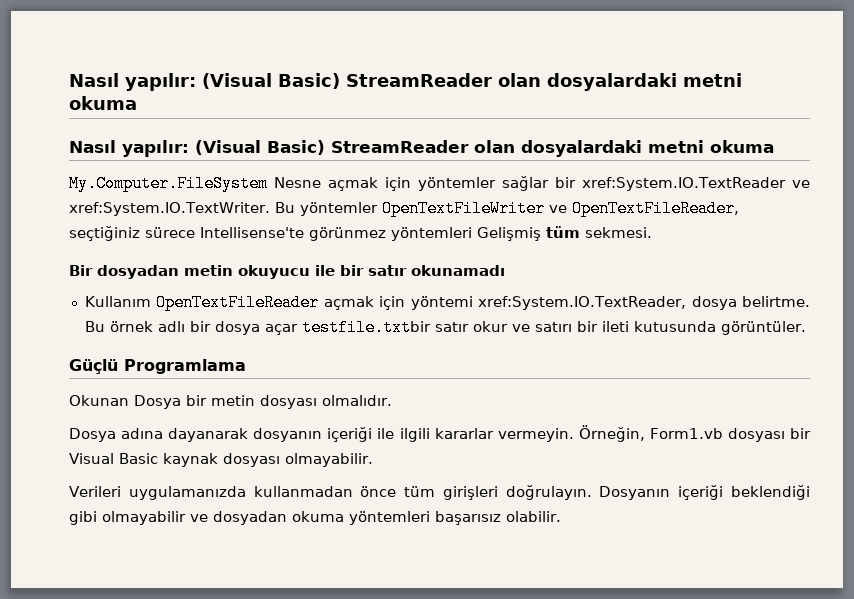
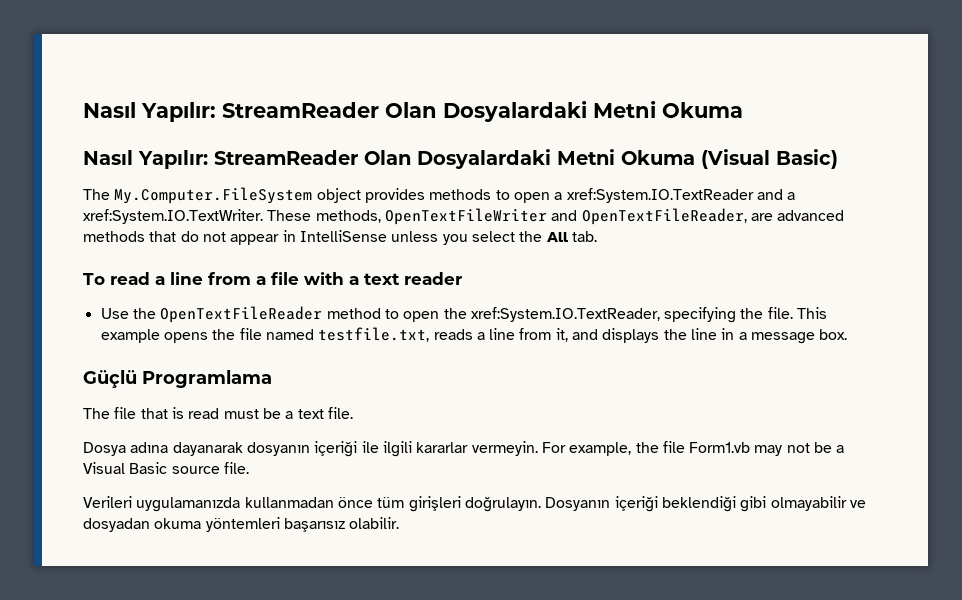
[69,73,742,91] [69,96,137,110] [69,140,774,157] [69,175,810,192] [69,200,739,217] [69,226,652,241] [69,265,505,279] [84,294,810,311] [84,319,806,336] [69,359,246,374] [69,395,392,409] Nasıl yapılır: (Visual Basic) StreamReader olan dosyalardaki metni okuma // Nasıl yapılır: (Visual Basic) StreamReader olan dosyalardaki metni okuma // My.Computer.FileSystem Nesne açmak için yöntemler sağlar bir xref:System.IO.TextReader ve xref:System.IO.TextWriter. Bu yöntemler OpenTextFileWriter ve OpenTextFileReader, seçtiğiniz sürece Intellisense'te görünmez yöntemleri Gelişmiş tüm sekmesi. // Bir dosyadan metin okuyucu ile bir satır okunamadı // Kullanım OpenTextFileReader açmak için yöntemi xref:System.IO.TextReader, dosya belirtme. Bu örnek adlı bir dosya açar testfile.txtbir satır okur ve satırı bir ileti kutusunda görüntüler. // Güçlü Programlama // Okunan Dosya bir metin dosyası olmalıdır. -> [83,101,743,122] [83,149,838,169] [83,187,796,204] [83,208,845,225] [83,230,597,245] [83,272,462,285] [100,306,828,323] [100,327,848,344] [83,370,272,388] [83,407,353,419] Nasıl Yapılır: StreamReader Olan Dosyalardaki Metni Okuma // Nasıl Yapılır: StreamReader Olan Dosyalardaki Metni Okuma (Visual Basic) // The My.Computer.FileSystem object provides methods to open a xref:System.IO.TextReader and a xref:System.IO.TextWriter. These methods, OpenTextFileWriter and OpenTextFileReader, are advanced methods that do not appear in IntelliSense unless you select the All tab. // To read a line from a file with a text reader // Use the OpenTextFileReader method to open the xref:System.IO.TextReader, specifying the file. This example opens the file named testfile.txt, reads a line from it, and displays the line in a message box. // Güçlü Programlama // The file that is read must be a text file.
[578,425,812,442] [69,453,373,467] Örneğin, Form1.vb dosyası bir Visual Basic kaynak dosyası olmayabilir. -> [541,441,845,456] [83,462,249,474] For example, the file Form1.vb may not be a Visual Basic source file.

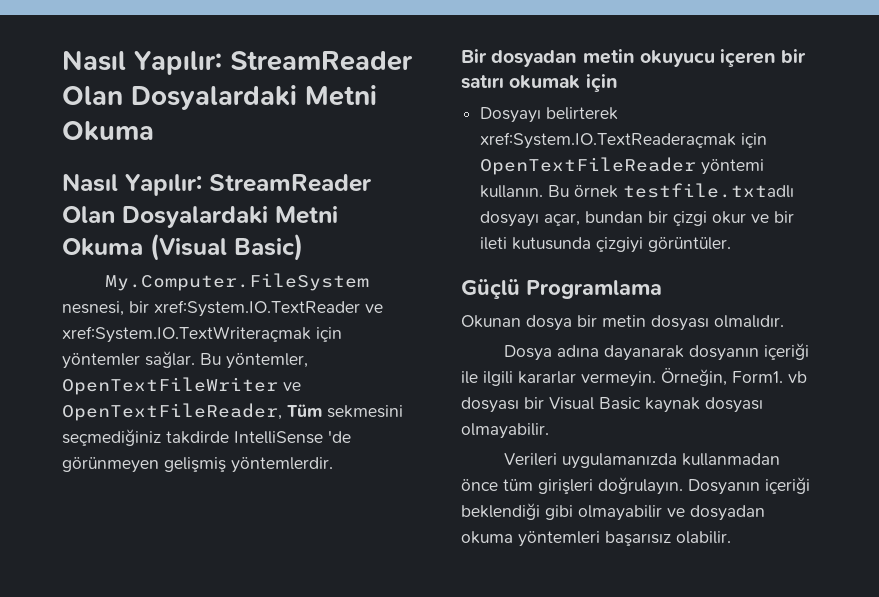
[83,187,796,204] [83,208,845,225] [83,230,597,245] [83,272,462,285] [100,306,828,323] [100,327,848,344] [83,370,272,388] [83,407,353,419] The My.Computer.FileSystem object provides methods to open a xref:System.IO.TextReader and a xref:System.IO.TextWriter. These methods, OpenTextFileWriter and OpenTextFileReader, are advanced methods that do not appear in IntelliSense unless you select the All tab. // To read a line from a file with a text reader // Use the OpenTextFileReader method to open the xref:System.IO.TextReader, specifying the file. This example opens the file named testfile.txt, reads a line from it, and displays the line in a message box. // Güçlü Programlama // The file that is read must be a text file. -> [105,273,370,291] [62,300,383,317] [62,326,342,343] [62,351,308,369] [62,377,301,395] [62,403,403,421] [62,429,351,446] [62,457,333,473] [461,49,807,67] [461,74,618,92] [480,107,619,123] [480,132,768,149] [480,157,765,175] [480,183,795,198] [480,211,795,227] [480,237,732,253] [461,279,662,299] [461,315,784,331] My.Computer.FileSystem nesnesi, bir xref:System.IO.TextReader ve xref:System.IO.TextWriteraçmak için yöntemler sağlar. Bu yöntemler, OpenTextFileWriter ve OpenTextFileReader, Tüm sekmesini seçmediğiniz takdirde IntelliSense 'de görünmeyen gelişmiş yöntemlerdir. // Bir dosyadan metin okuyucu içeren bir satırı okumak için // Dosyayı belirterek xref:System.IO.TextReaderaçmak için OpenTextFileReader yöntemi kullanın. Bu örnek testfile.txtadlı dosyayı açar, bundan bir çizgi okur ve bir ileti kutusunda çizgiyi görüntüler. // Güçlü Programlama // Okunan dosya bir metin dosyası olmalıdır.
[541,441,845,456] [83,462,249,474] For example, the file Form1.vb may not be a Visual Basic source file. -> [661,368,807,386] [461,397,763,413] [461,423,549,439] Örneğin, Form1. vb dosyası bir Visual Basic kaynak dosyası olmayabilir.

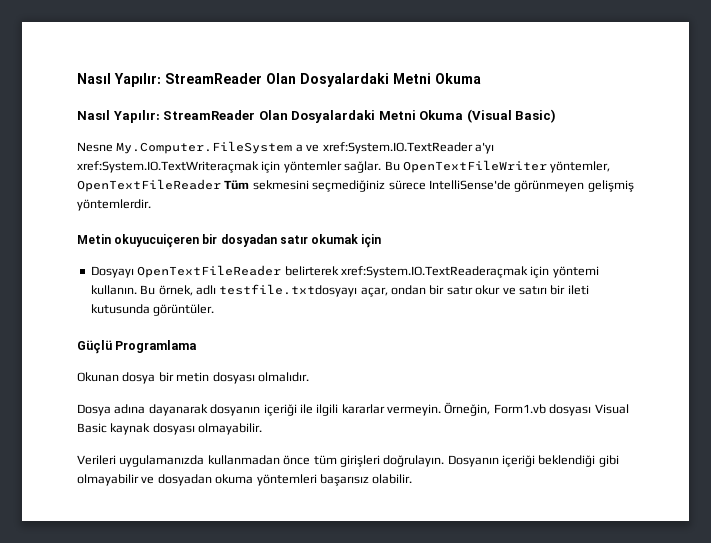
[105,273,370,291] [62,300,383,317] My.Computer.FileSystem nesnesi, bir xref:System.IO.TextReader ve -> [77,141,494,154] Nesne My.Computer.FileSystem a ve xref:System.IO.TextReader a'yı
[226,353,308,369] [62,377,301,395] [62,403,403,421] [62,429,351,446] [62,457,333,473] [461,49,807,67] [461,75,504,89] yöntemler, OpenTextFileWriter ve OpenTextFileReader, Tüm sekmesini seçmediğiniz takdirde IntelliSense 'de görünmeyen gelişmiş yöntemlerdir. // Bir dosyadan metin okuyucu içeren bir satırı -> [402,160,611,173] [77,179,634,192] [77,199,151,211] [77,234,308,248] OpenTextFileWriter yöntemler, OpenTextFileReader Tüm sekmesini seçmediğiniz sürece IntelliSense'de görünmeyen gelişmiş yöntemlerdir. // Metin okuyucuiçeren bir dosyadan satır
(542, 115) none -> [137,265,282,278] OpenTextFileReader
[480,157,697,175] OpenTextFileReader -> (550, 272) none
[574,183,795,198] [480,211,708,227] örnek testfile.txtadlı dosyayı açar, bundan bir çizgi -> [158,284,473,297] örnek, adlı testfile.txtdosyayı açar, ondan bir satır
(770, 218) none -> [518,286,547,295] satırı
[596,237,644,253] çizgiyi -> (150, 309) none
[732,371,807,383] [461,397,544,413] Form1. vb dosyası bir -> [493,404,592,416] Form1.vb dosyası

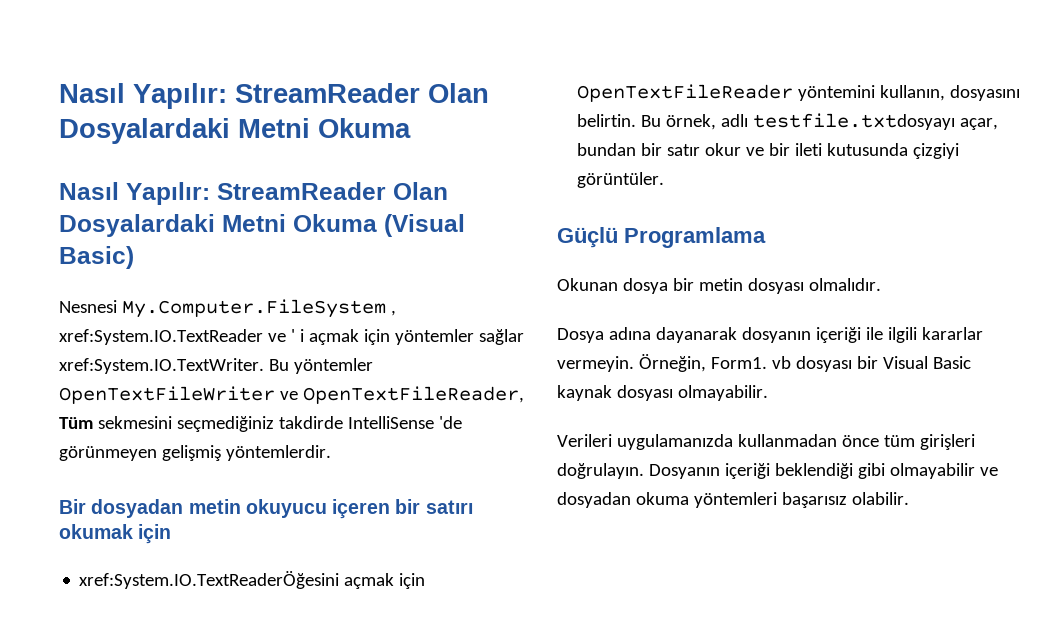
[77,141,494,154] [77,160,611,173] [77,179,634,192] [77,199,151,211] [77,234,382,248] [90,265,599,278] [90,285,137,295] Nesne My.Computer.FileSystem a ve xref:System.IO.TextReader a'yı xref:System.IO.TextWriteraçmak için yöntemler sağlar. Bu OpenTextFileWriter yöntemler, OpenTextFileReader Tüm sekmesini seçmediğiniz sürece IntelliSense'de görünmeyen gelişmiş yöntemlerdir. // Metin okuyucuiçeren bir dosyadan satır okumak için // Dosyayı OpenTextFileReader belirterek xref:System.IO.TextReaderaçmak için yöntemi kullanın. -> [59,299,396,318] [59,329,524,345] [59,358,373,374] [59,386,524,404] [59,416,462,432] [59,445,331,461] [59,499,473,519] [59,524,172,544] [79,571,426,589] [577,84,1021,102] [577,114,637,127] Nesnesi My.Computer.FileSystem , xref:System.IO.TextReader ve ' i açmak için yöntemler sağlar xref:System.IO.TextWriter. Bu yöntemler OpenTextFileWriter ve OpenTextFileReader, Tüm sekmesini seçmediğiniz takdirde IntelliSense 'de görünmeyen gelişmiş yöntemlerdir. // Bir dosyadan metin okuyucu içeren bir satırı okumak için // xref:System.IO.TextReaderÖğesini açmak için OpenTextFileReader yöntemini kullanın, dosyasını belirtin.
[391,285,426,295] ondan -> [577,143,637,156] bundan
[518,286,547,295] satırı -> (765, 151) none
(150, 309) none -> [913,143,960,159] çizgiyi
[493,404,592,416] Form1.vb dosyası -> [710,356,878,372] Form1. vb dosyası bir

